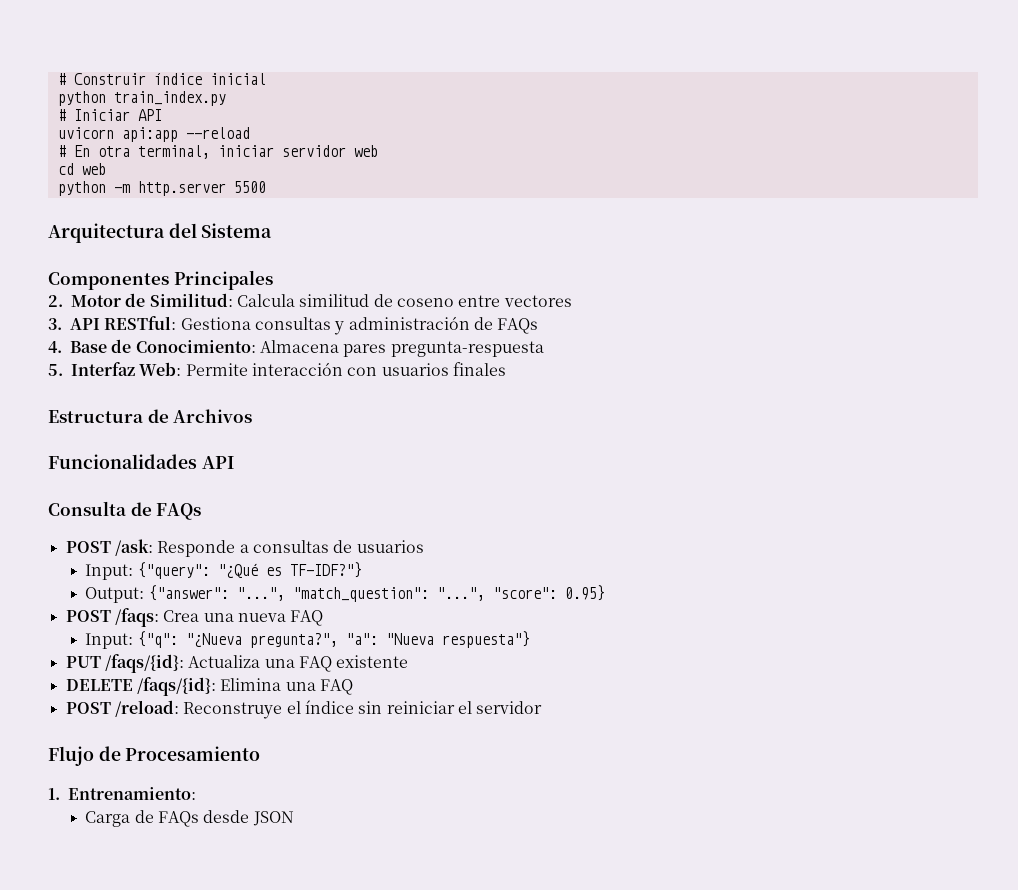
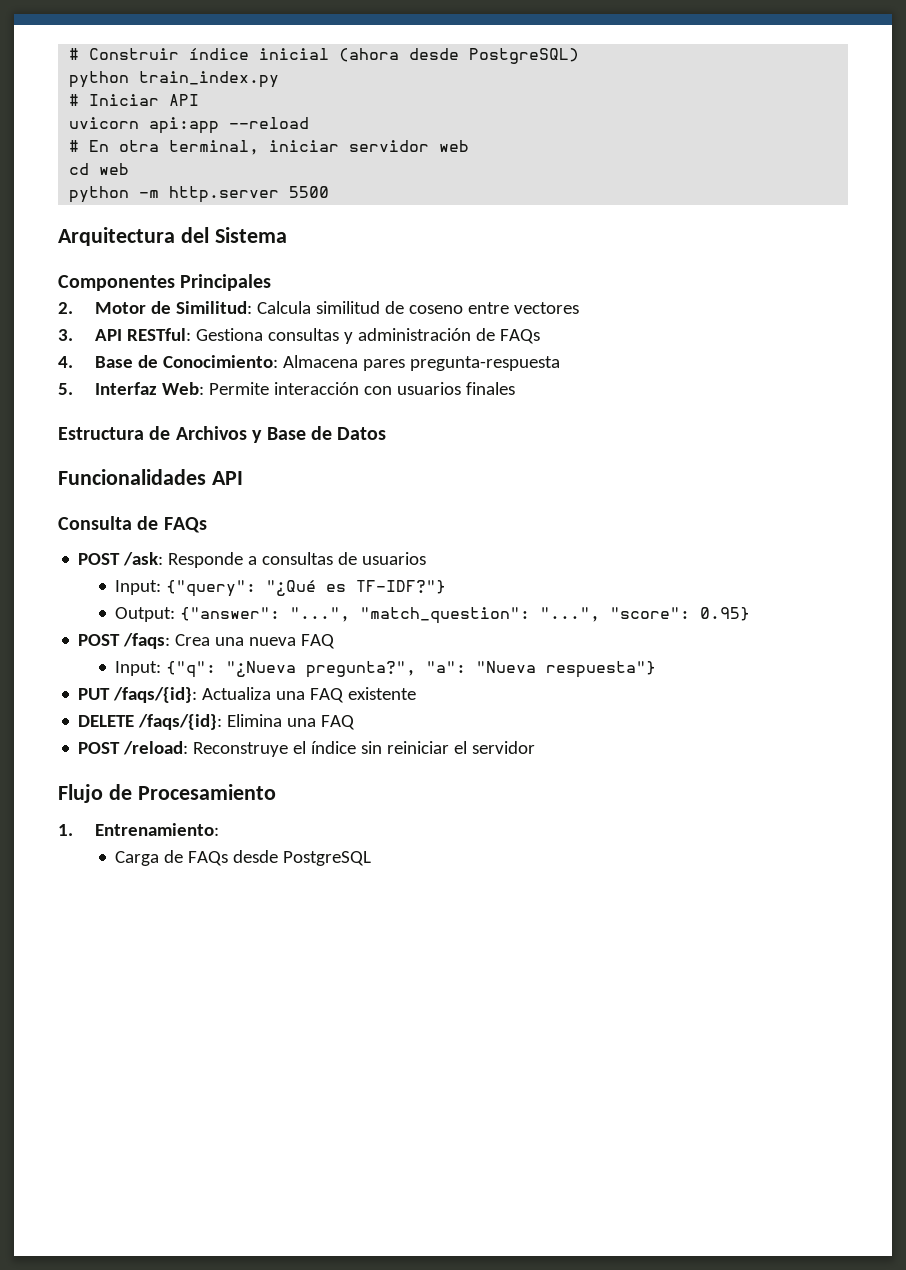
(266, 79) none -> [339,48,580,64] (ahora desde PostgreSQL)
(253, 416) none -> [252,426,387,443] y Base de Datos
[252,811,294,826] JSON -> [283,851,372,866] PostgreSQL

